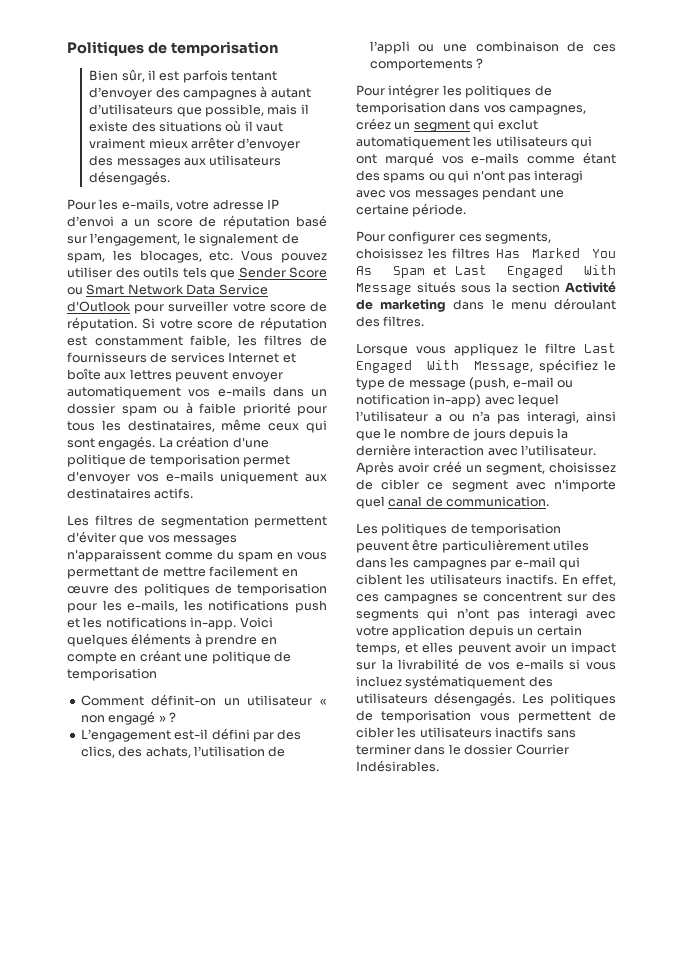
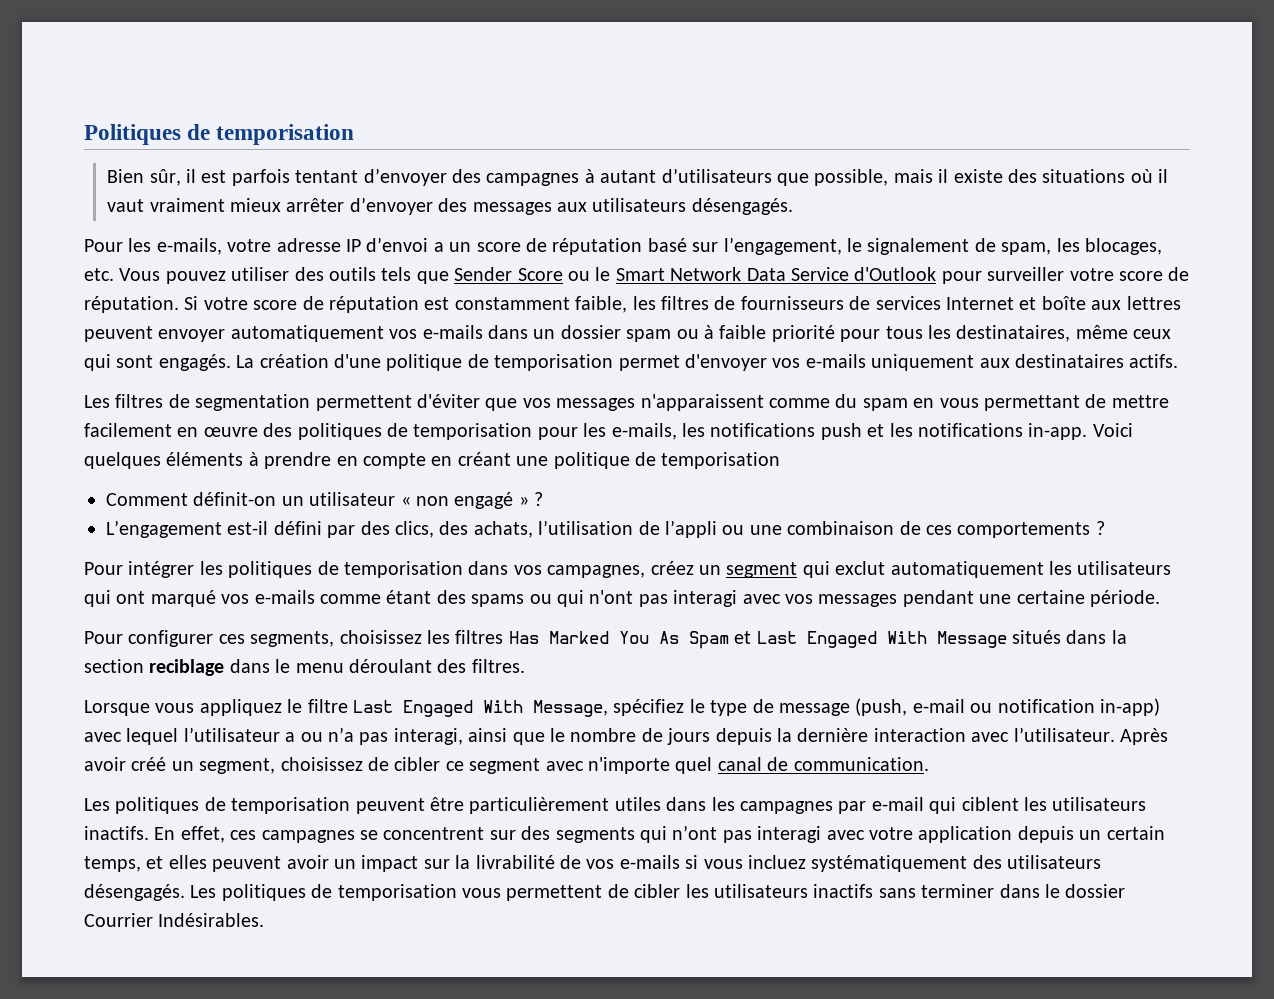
(83, 291) none -> [595,267,611,281] le
[461,285,491,293] sous -> [1066,630,1107,644] dans
[565,281,616,293] [356,299,447,312] Activité de marketing -> [149,659,225,676] reciblage

